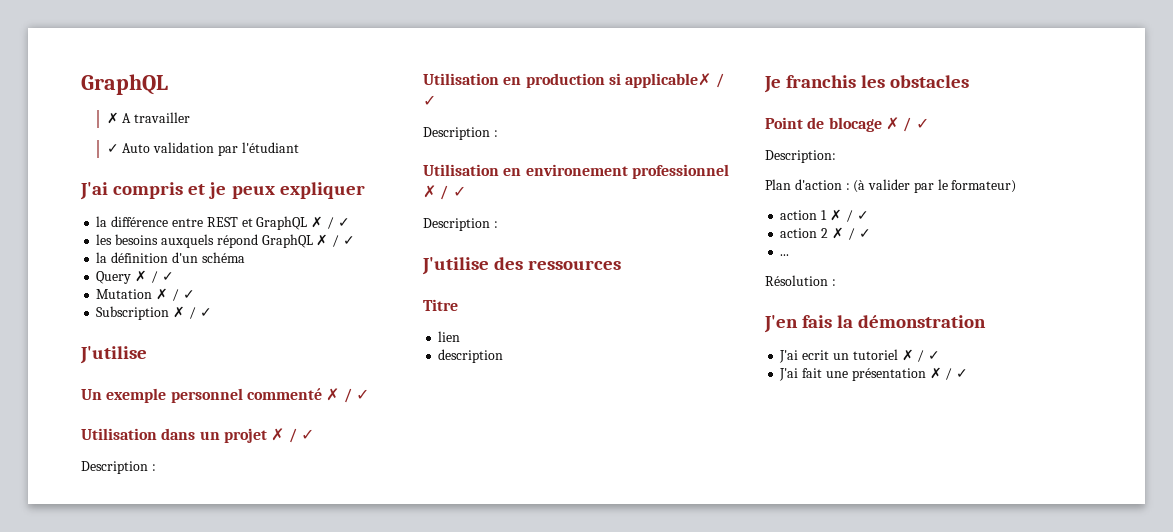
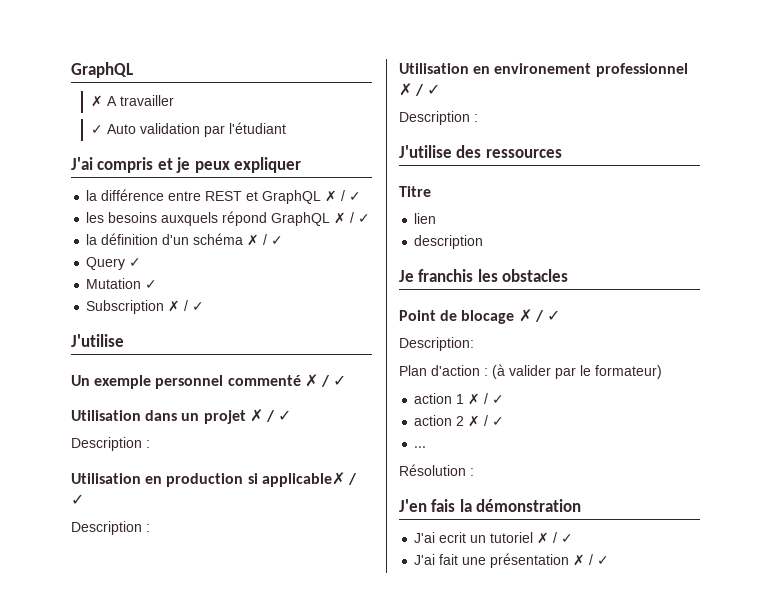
[96,270,174,284] // Query ✗ / ✓ -> [247,234,284,246] [86,257,142,270] ✗ / ✓ // Query ✓
[156,288,179,301] ✗ / -> (142, 283) none

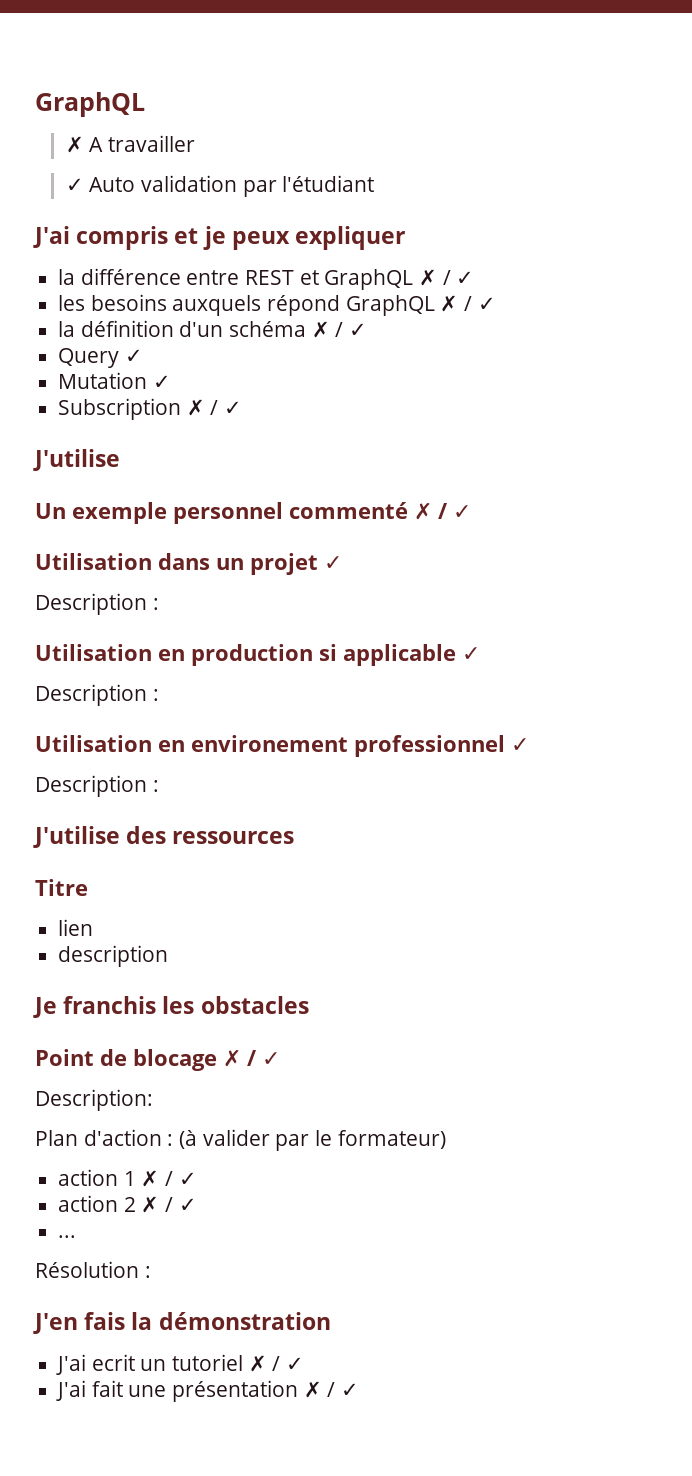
[249,409,275,422] ✗ / -> (318, 564) none
[261,472,357,487] applicable✗ / -> [343,644,456,666] applicable
[399,83,425,96] ✗ / -> (505, 746) none

